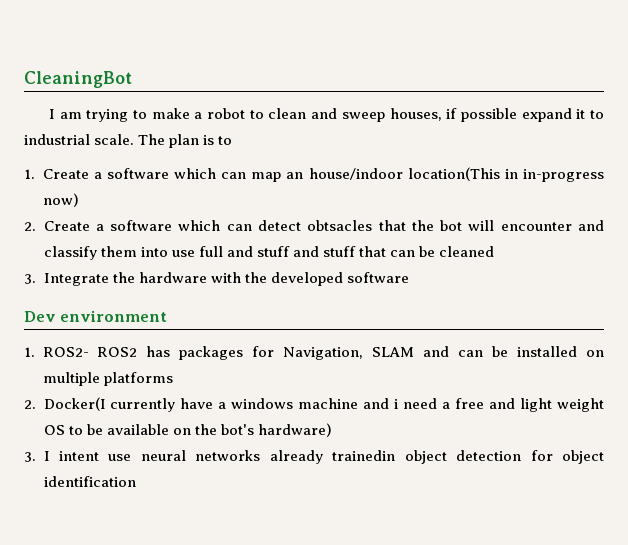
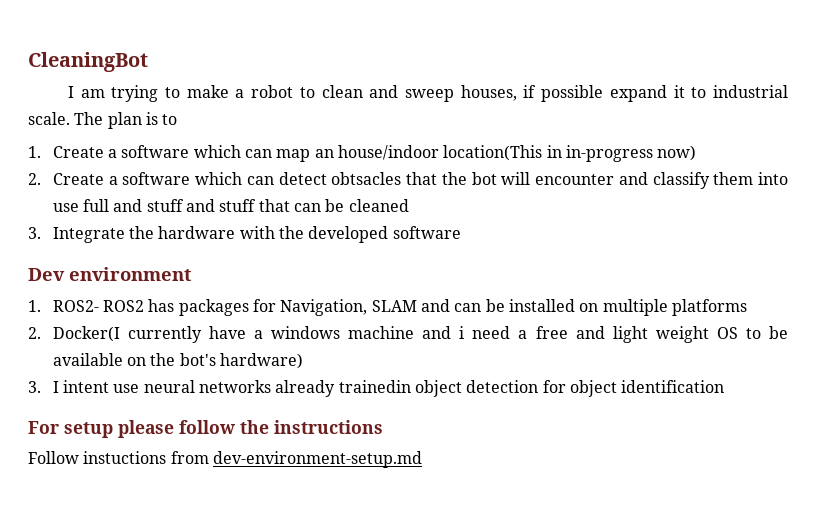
(136, 481) none -> [28,420,383,438] [28,451,422,468] // For setup please follow the instructions // Follow instuctions from dev-environment-setup.md

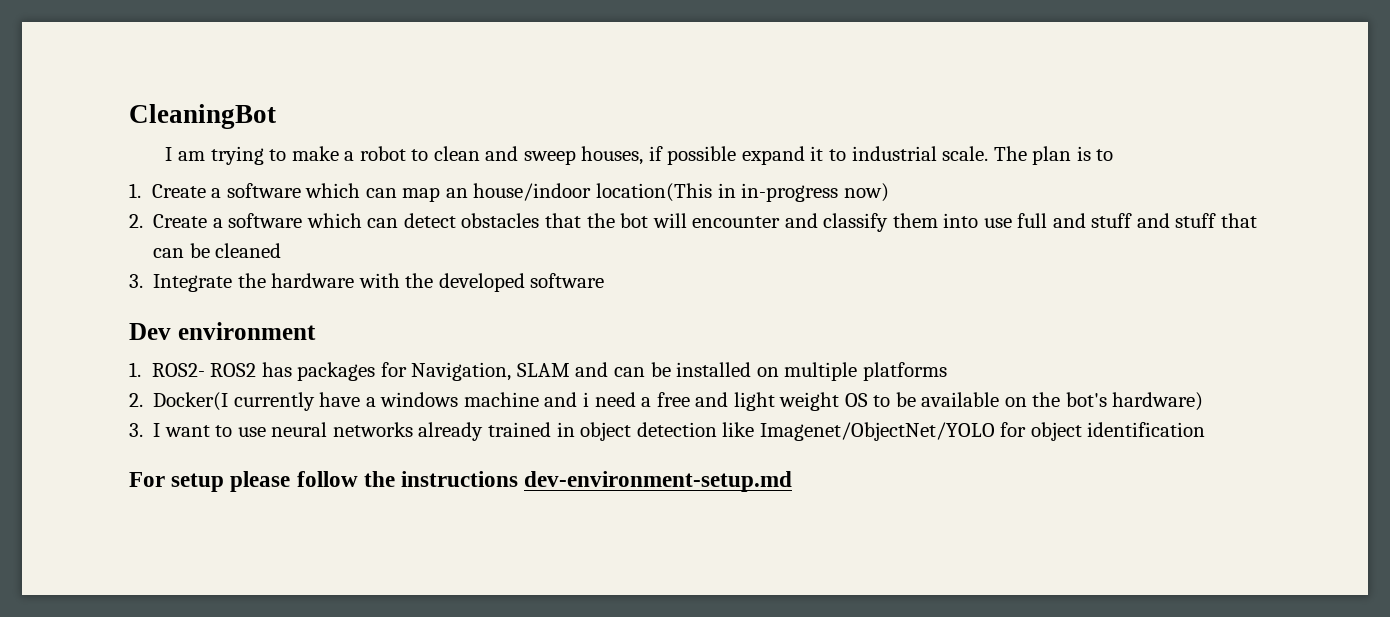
[331,172,402,185] obtsacles -> [461,213,540,228] obstacles
[63,380,110,393] intent -> [164,425,233,437] want to
[338,380,539,397] trainedin object detection -> [487,422,995,441] trained in object detection like Imagenet/ObjectNet/YOLO
[28,451,209,464] // Follow instuctions from -> (519, 479) none

